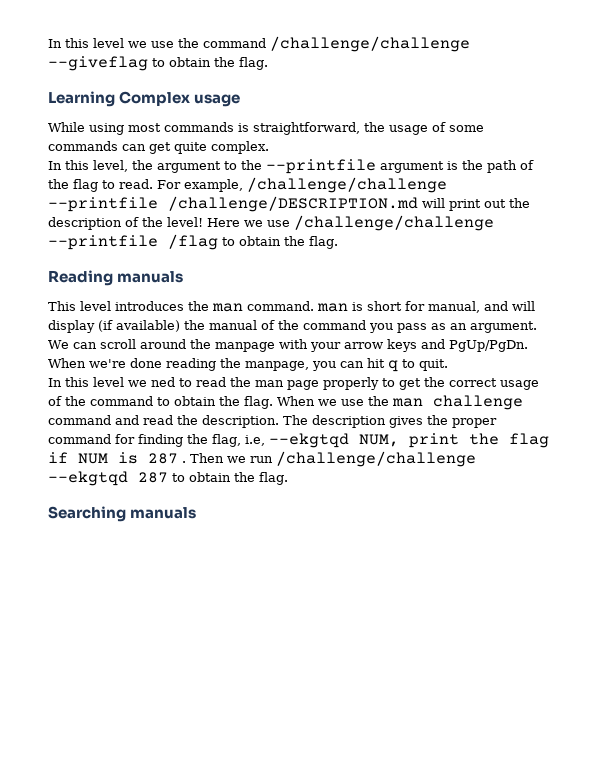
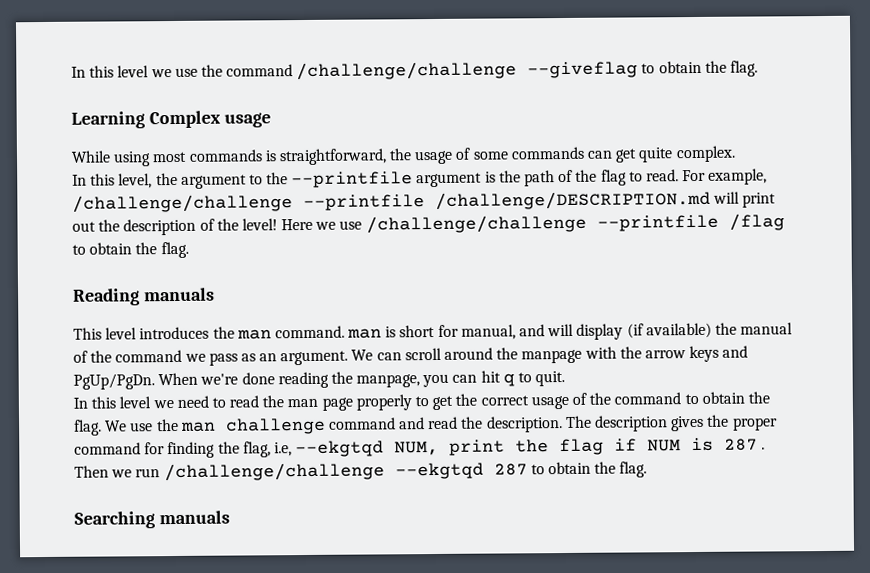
[369,323,393,333] you -> [184,353,206,362] we
[309,342,341,352] your -> [619,346,642,359] the
[151,377,175,387] ned -> [176,395,209,408] need
[277,396,337,406] When we -> [105,420,128,432] We

